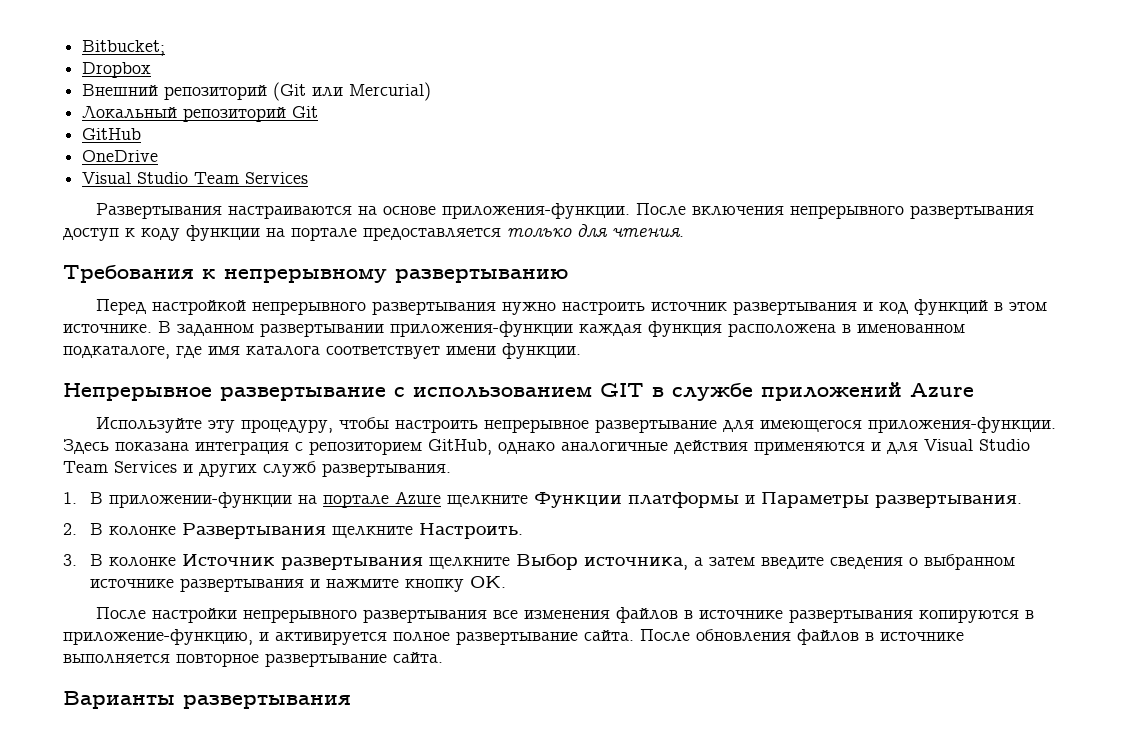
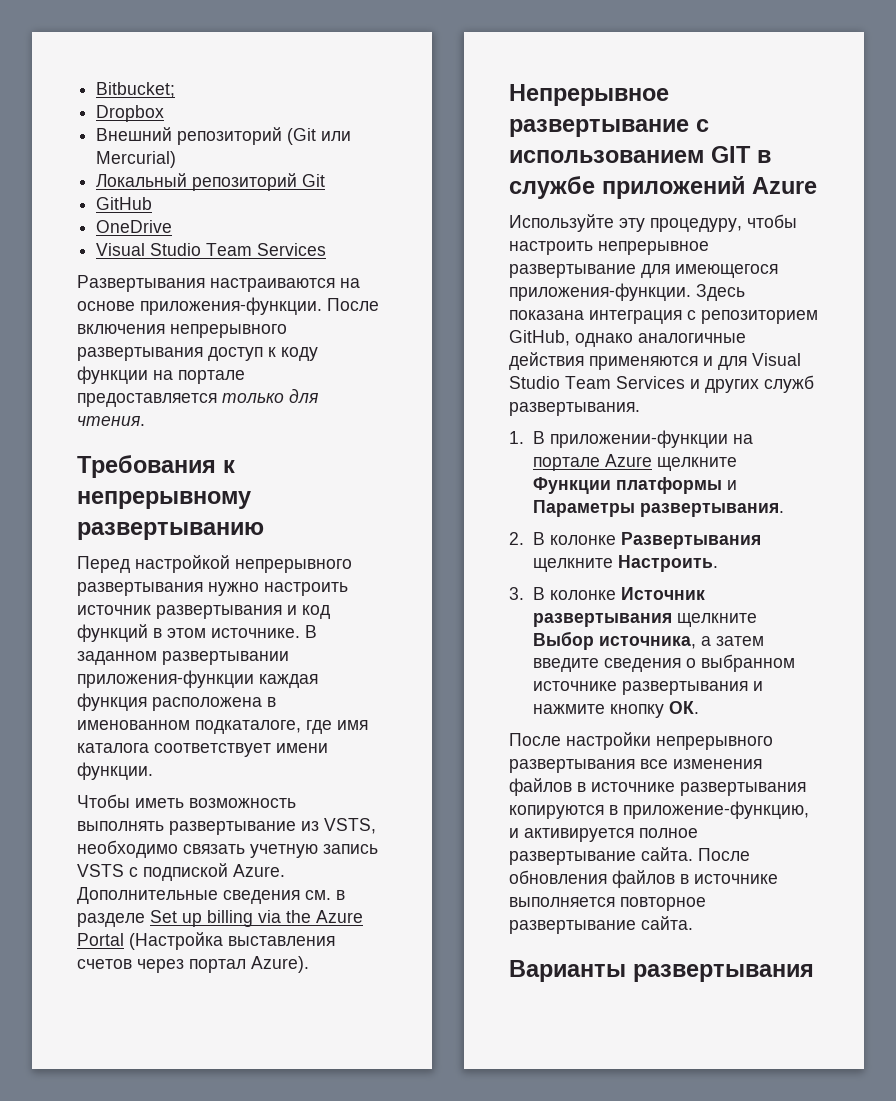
(581, 351) none -> [77,794,296,808] [77,818,376,835] [77,840,378,858] [77,863,285,881] [77,887,345,904] [77,910,363,927] [77,932,335,950] [77,956,309,973] // Чтобы иметь возможность выполнять развертывание из VSTS, необходимо связать учетную запись VSTS с подпиской Azure. Дополнительные сведения см. в разделе Set up billing via the Azure Portal (Настройка выставления счетов через портал Azure).

